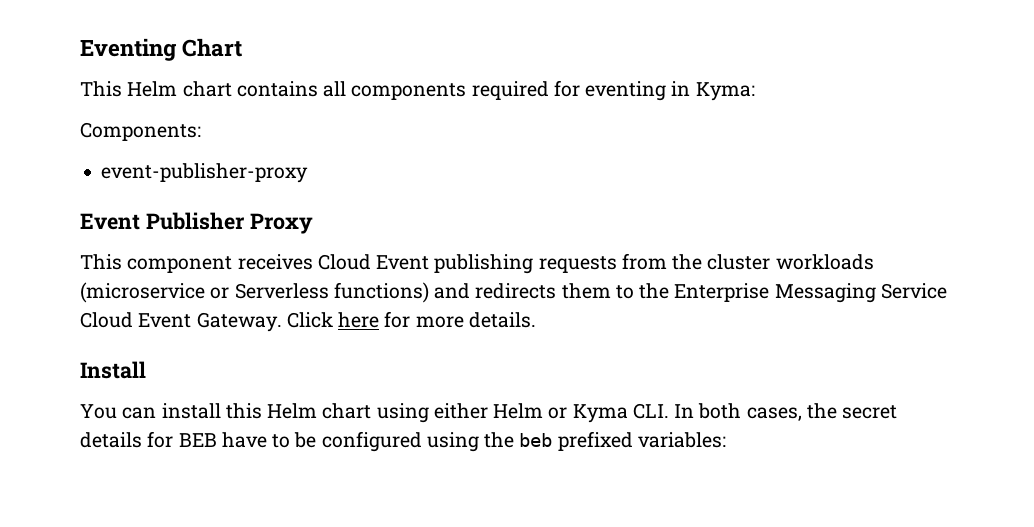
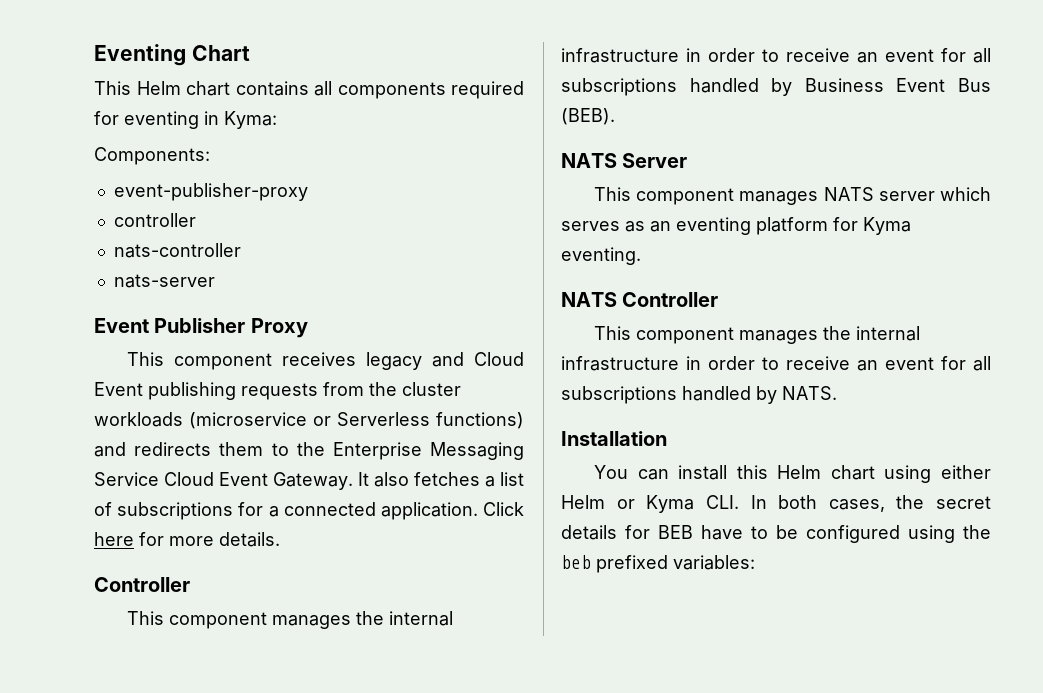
(309, 173) none -> [113,213,196,227] [113,243,241,258] [113,274,215,288] // controller // nats-controller // nats-server
(313, 262) none -> [365,352,464,370] legacy and
(282, 322) none -> [358,472,524,487] [94,502,478,520] It also fetches a list of subscriptions for a connected application.
[80,361,146,379] Install -> [94,577,190,592] [126,611,453,629] [561,48,991,63] [561,78,991,96] [561,108,615,125] [561,153,688,168] [593,187,991,205] [561,217,911,235] [561,247,641,265] [561,292,719,307] [593,326,920,344] [561,356,991,371] [561,386,837,404] [561,431,667,446] Controller // This component manages the internal infrastructure in order to receive an event for all subscriptions handled by Business Event Bus (BEB). // NATS Server // This component manages NATS server which serves as an eventing platform for Kyma eventing. // NATS Controller // This component manages the internal infrastructure in order to receive an event for all subscriptions handled by NATS. // Installation

